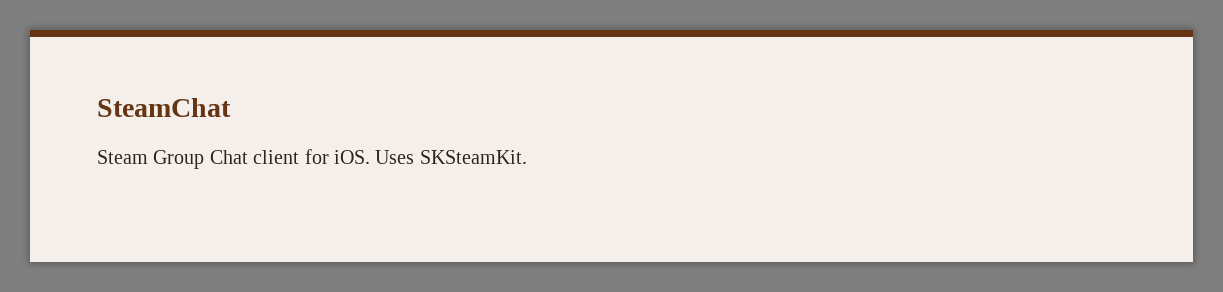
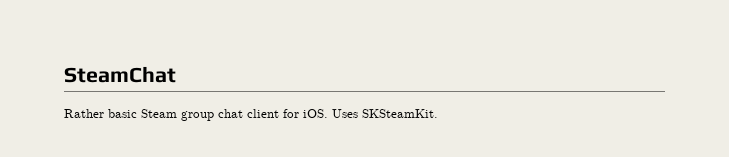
[97,150,248,169] Steam Group Chat -> [64,109,243,121] Rather basic Steam group chat

